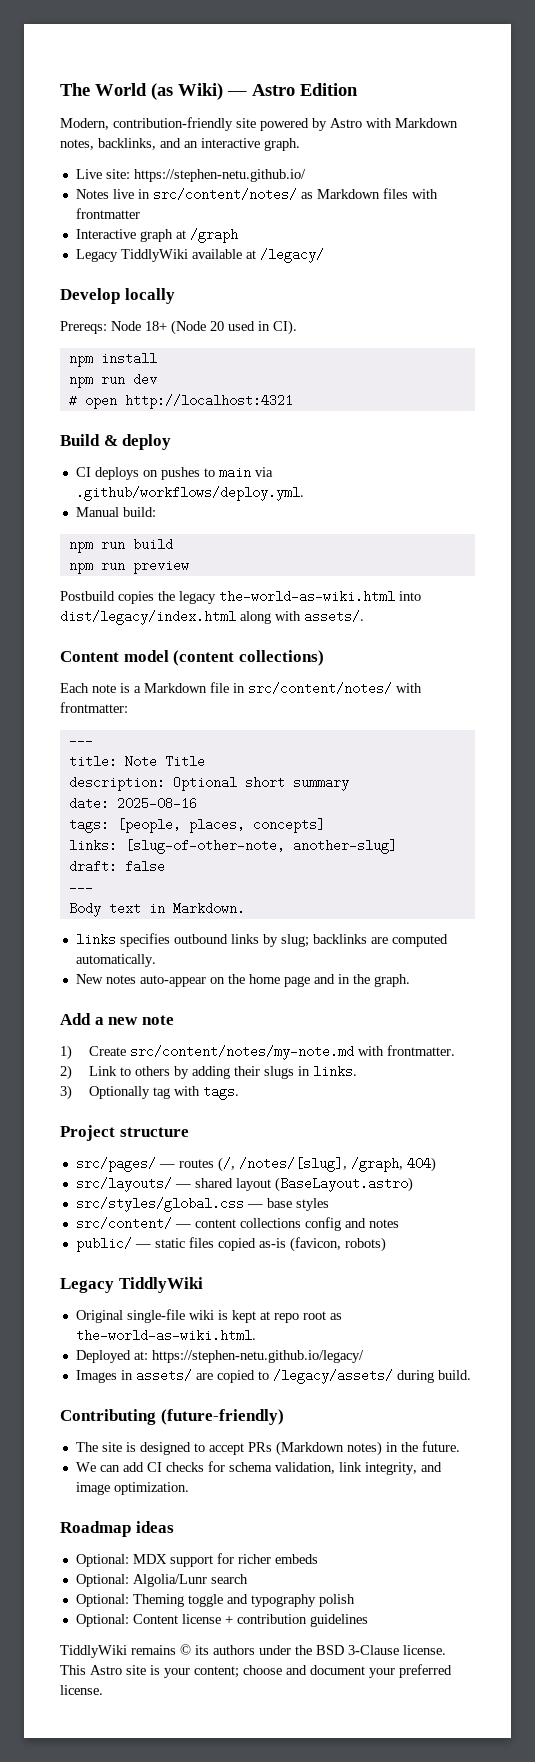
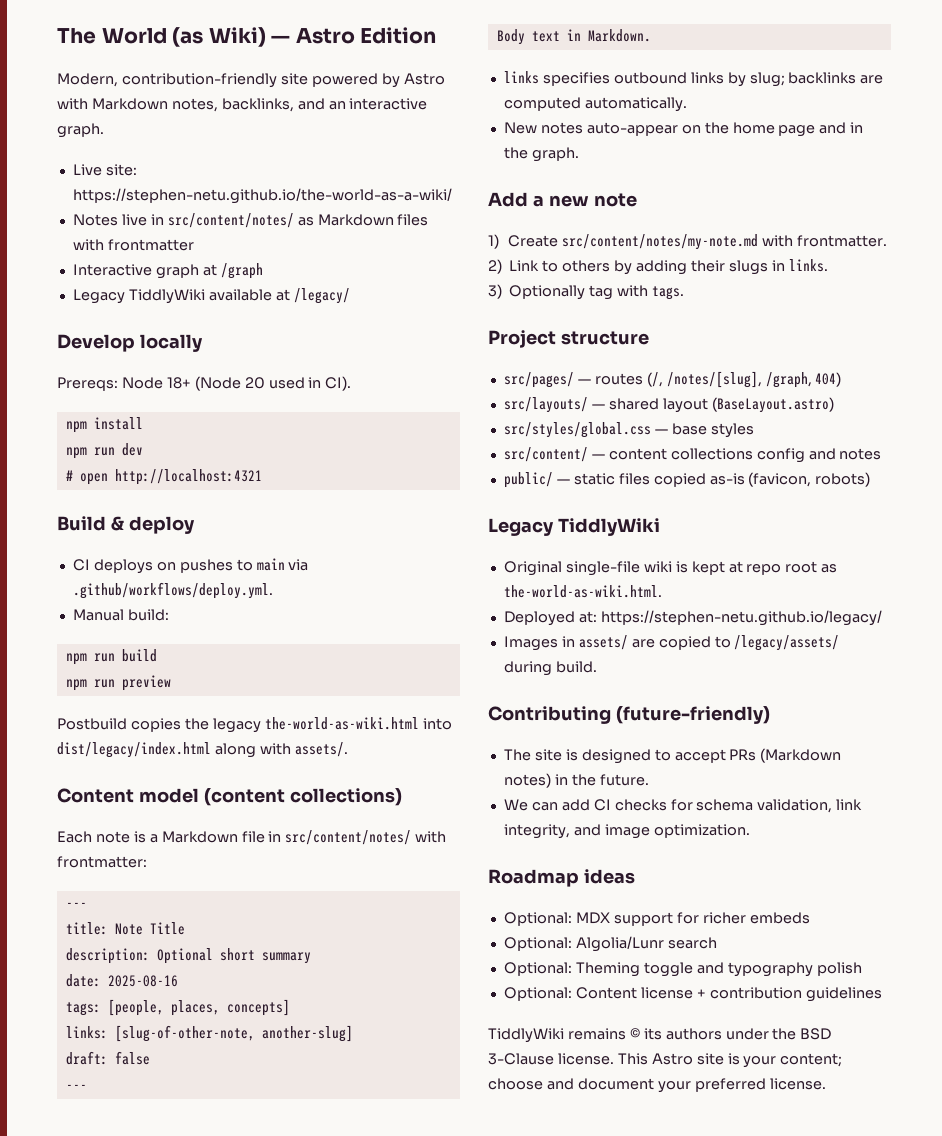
[133,169,306,182] https://stephen-netu.github.io/ -> [72,188,452,204] https://stephen-netu.github.io/the-world-as-a-wiki/

